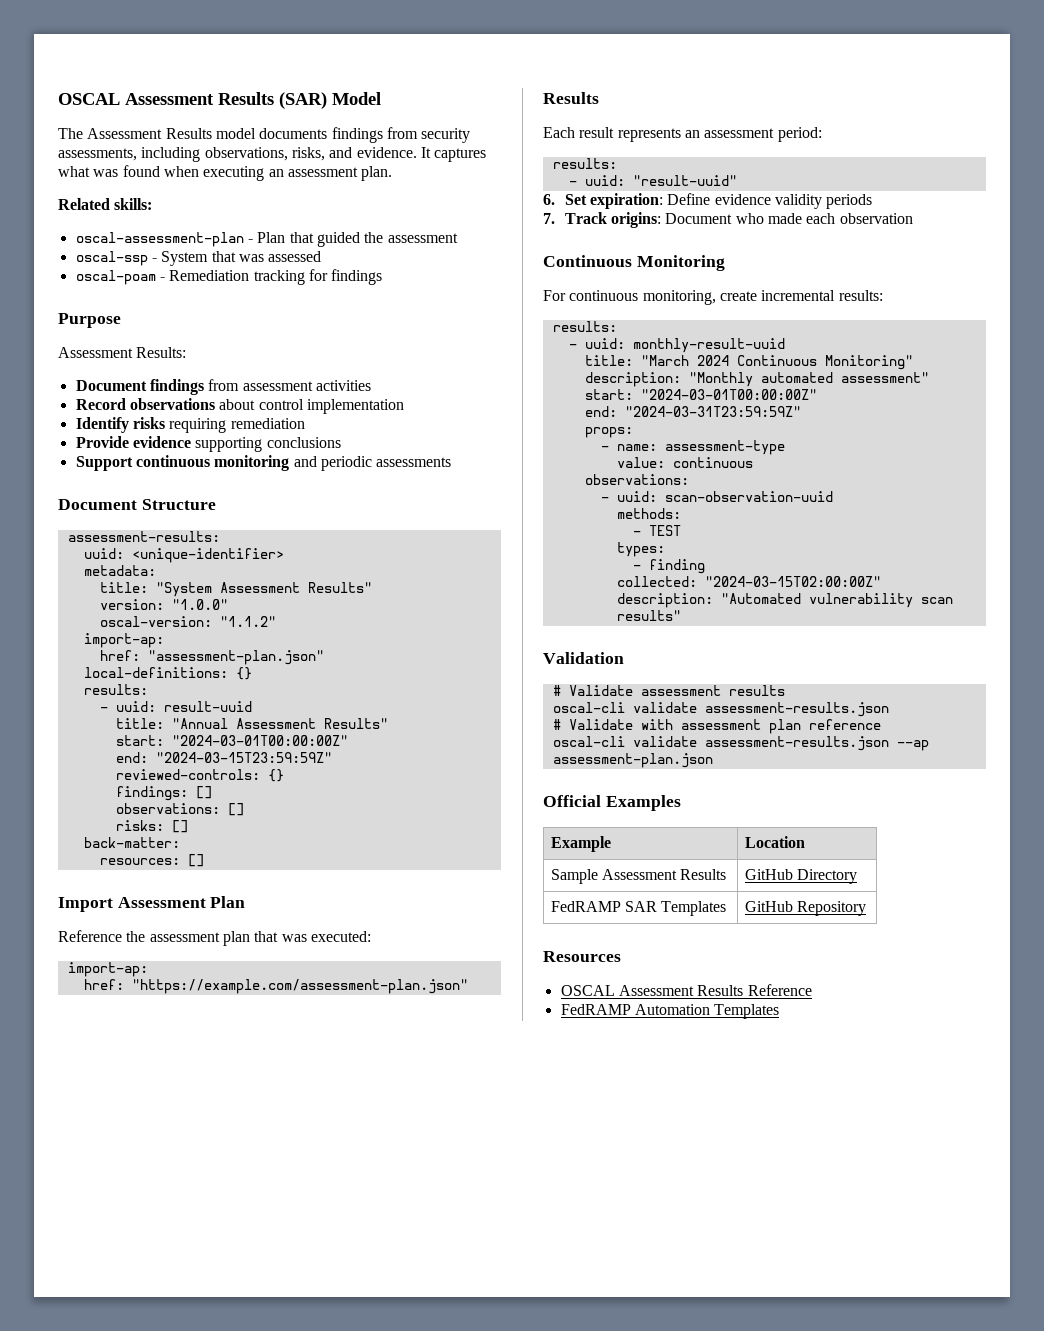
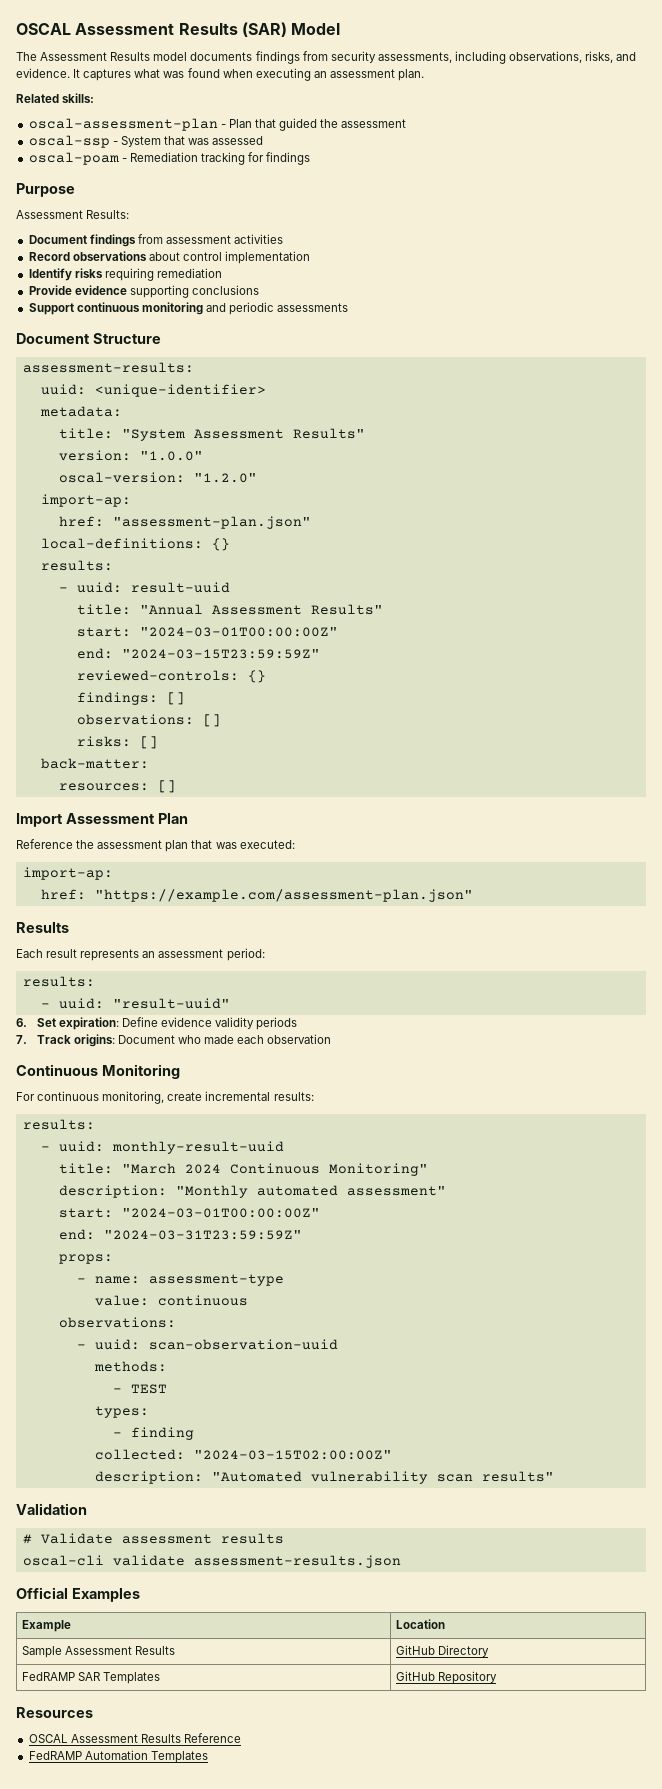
[219,616,276,627] "1.1.2" -> [193,473,257,483] "1.2.0"
[552,719,881,734] [552,736,929,751] [552,753,713,768] // # Validate with assessment plan reference // oscal-cli validate assessment-results.json --ap assessment-plan.json -> (401, 1561) none

